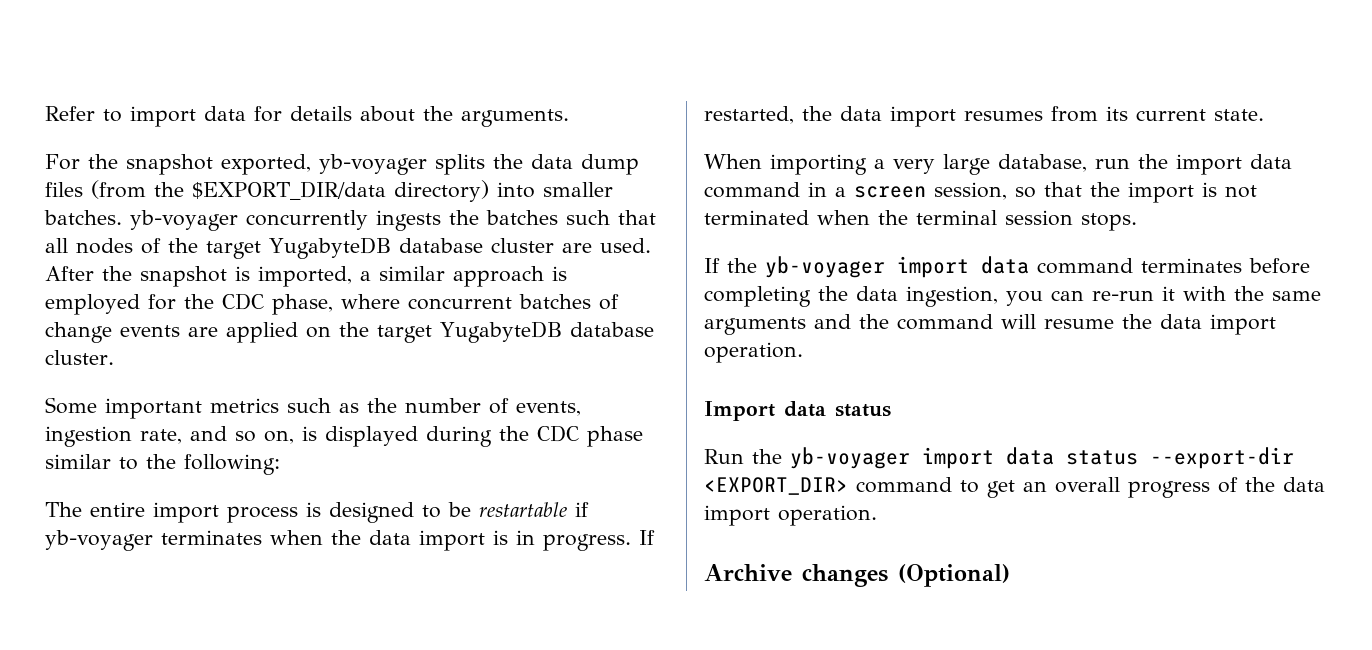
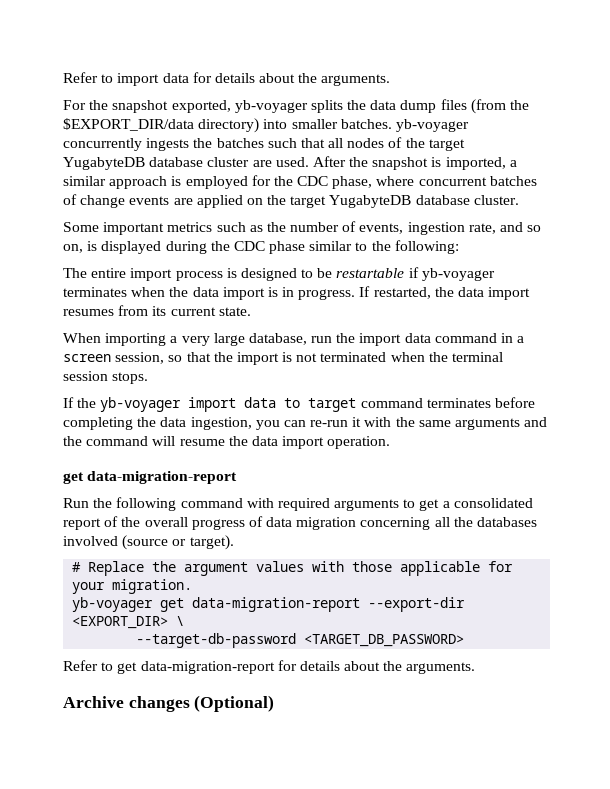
(1029, 265) none -> [284,398,357,412] to target
[704,401,891,421] Import data status -> [63,471,238,484] get data-migration-report
[790,447,1294,469] [704,477,1325,498] [704,505,877,526] yb-voyager import data status --export-dir <EXPORT_DIR> command to get an overall progress of the data import operation. -> [116,497,533,511] [63,516,538,530] [63,535,234,550] [72,561,514,576] [72,579,193,594] [72,597,466,612] [72,616,185,629] [136,633,465,648] [63,660,476,674] following command with required arguments to get a consolidated report of the overall progress of data migration concerning all the databases involved (source or target). // # Replace the argument values with those applicable for your migration. // yb-voyager get data-migration-report --export-dir <EXPORT_DIR> \ // --target-db-password <TARGET_DB_PASSWORD> // Refer to get data-migration-report for details about the arguments.

